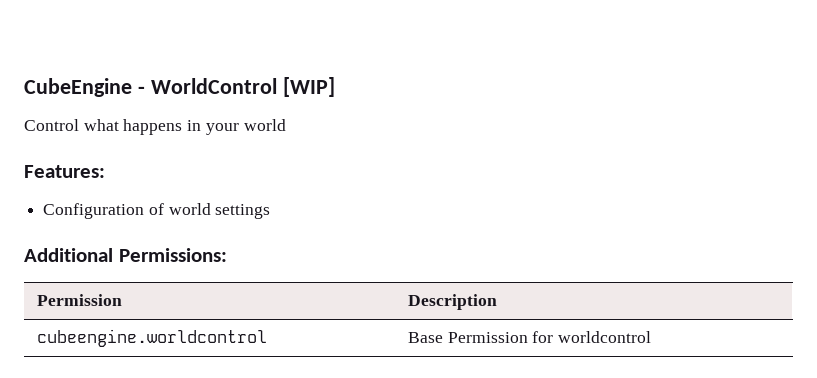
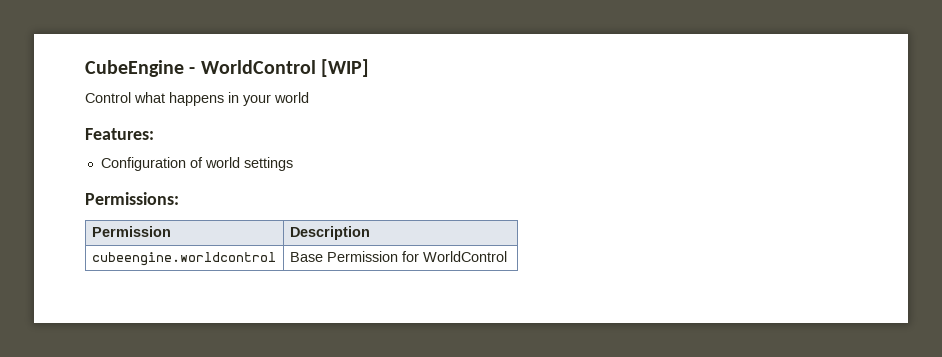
[24,248,113,262] Additional -> (293, 164) none
[558,331,652,343] worldcontrol -> [422,251,507,262] WorldControl

